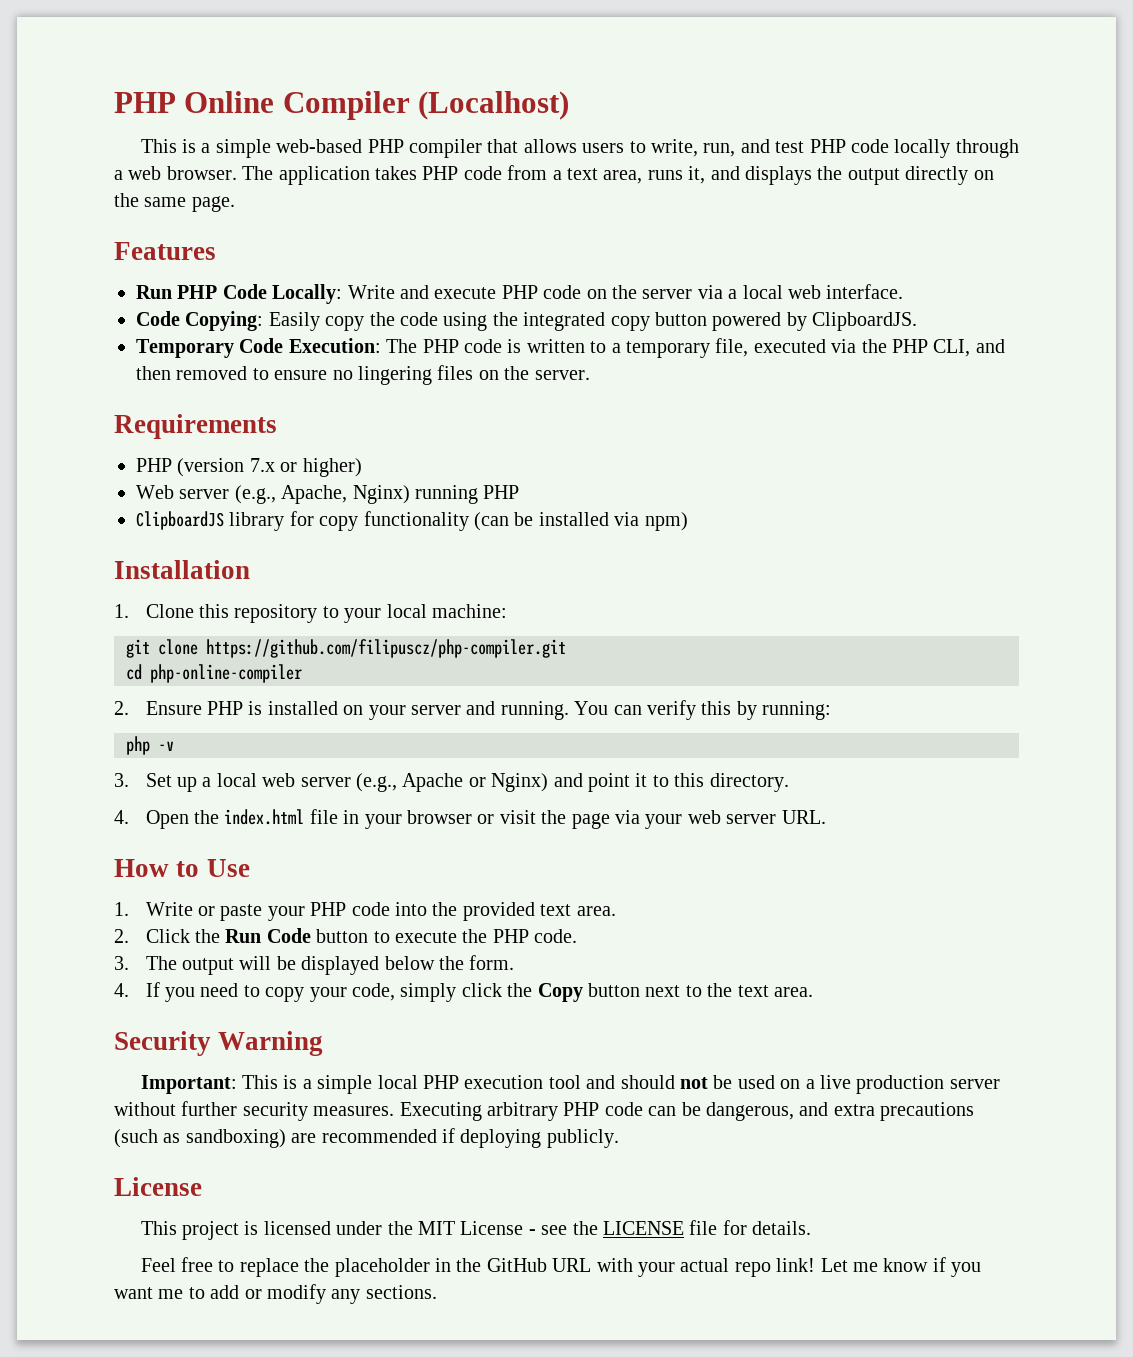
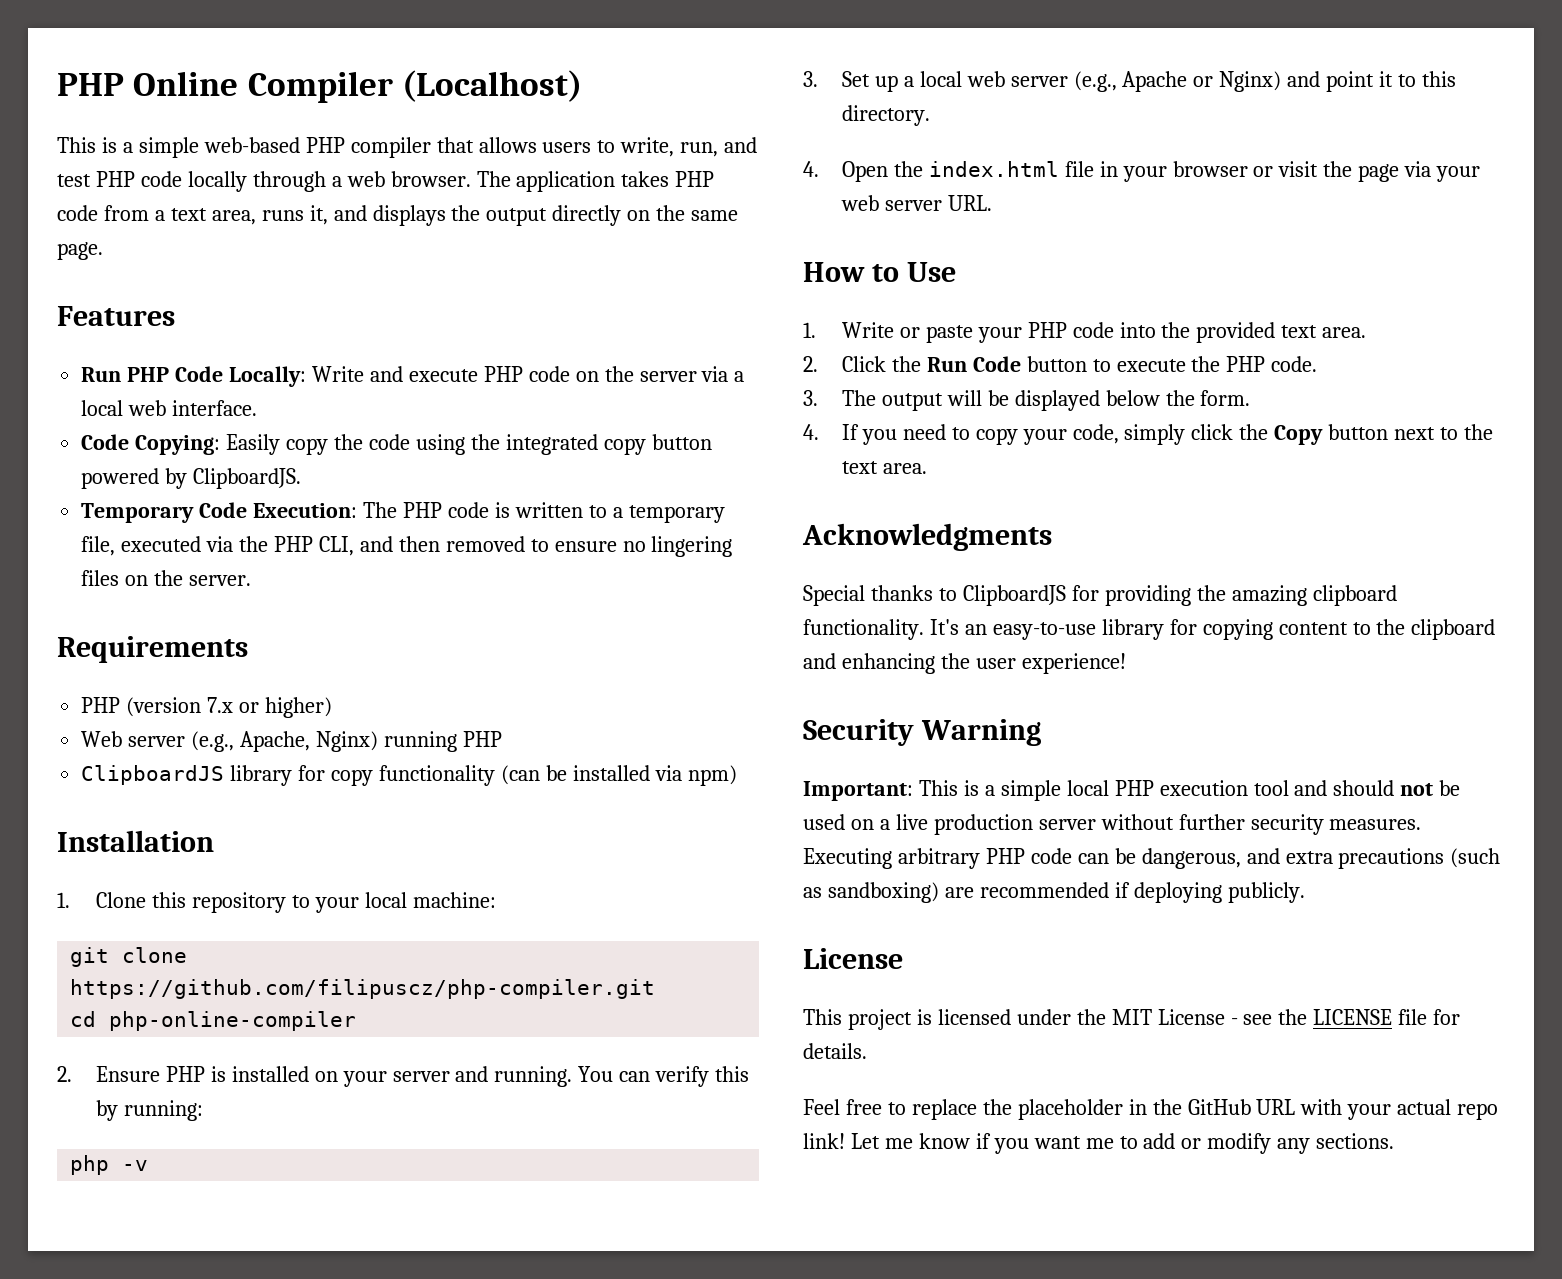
(813, 992) none -> [802,523,1052,551] [803,585,1397,606] [803,619,1496,640] [803,653,1126,674] // Acknowledgments // Special thanks to ClipboardJS for providing the amazing clipboard functionality. It's an easy-to-use library for copying content to the clipboard and enhancing the user experience!

